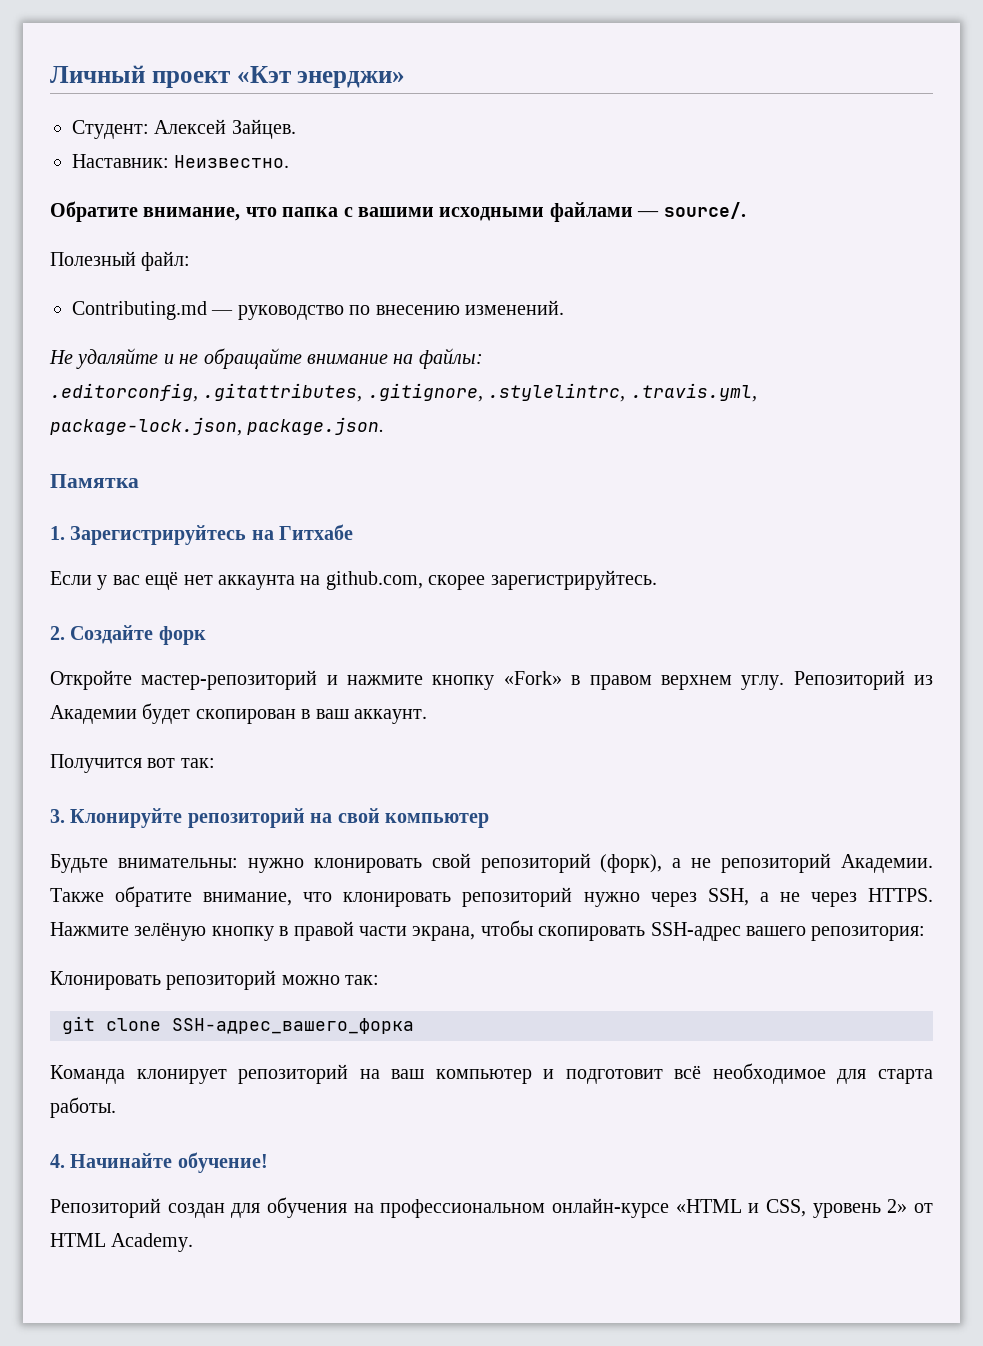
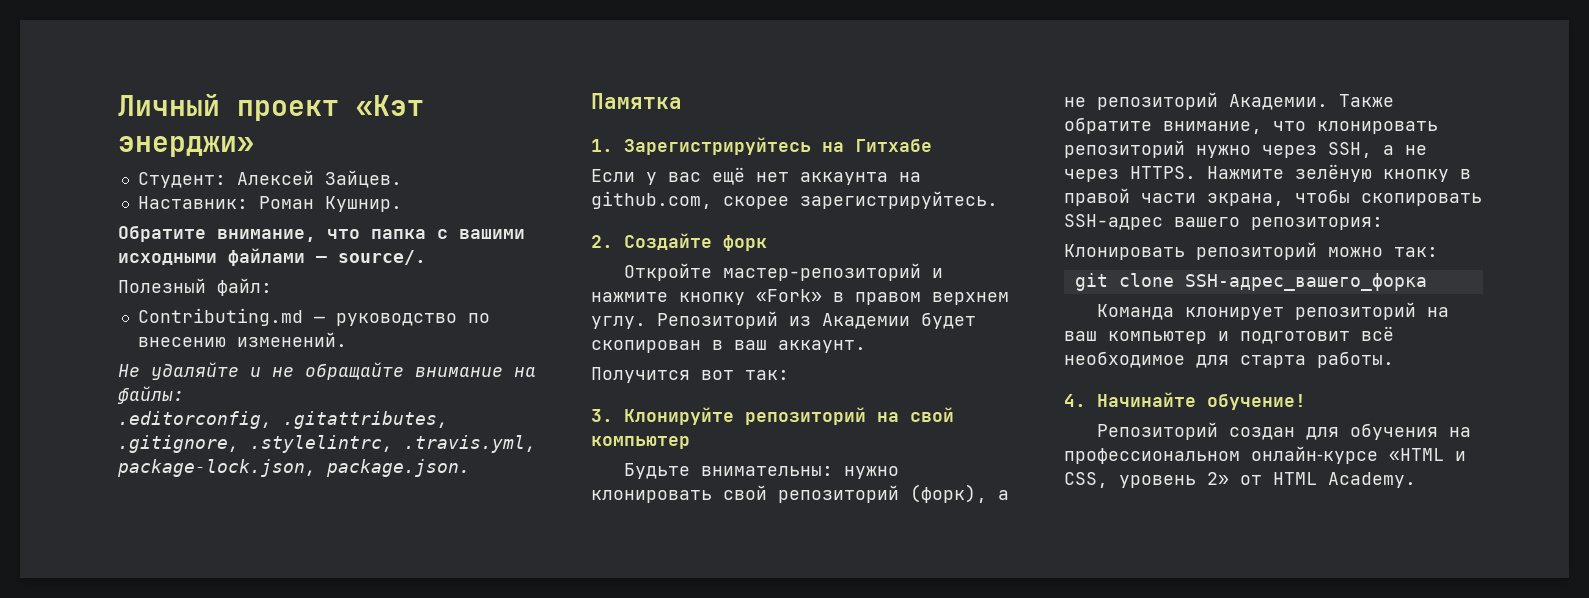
[174,155,290,168] Неизвестно. -> [258,196,402,212] Роман Кушнир.

